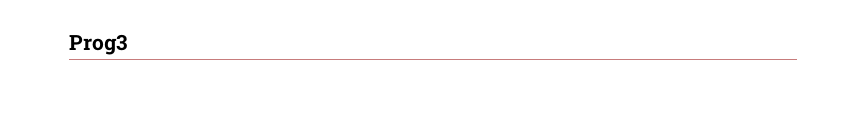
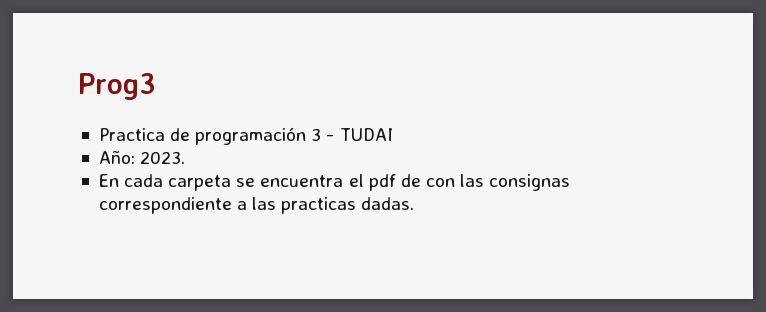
(127, 44) none -> [98,127,393,145] [98,150,186,164] [98,174,571,191] [98,197,415,214] // Practica de programación 3 - TUDAI // Año: 2023. // En cada carpeta se encuentra el pdf de con las consignas correspondiente a las practicas dadas.

